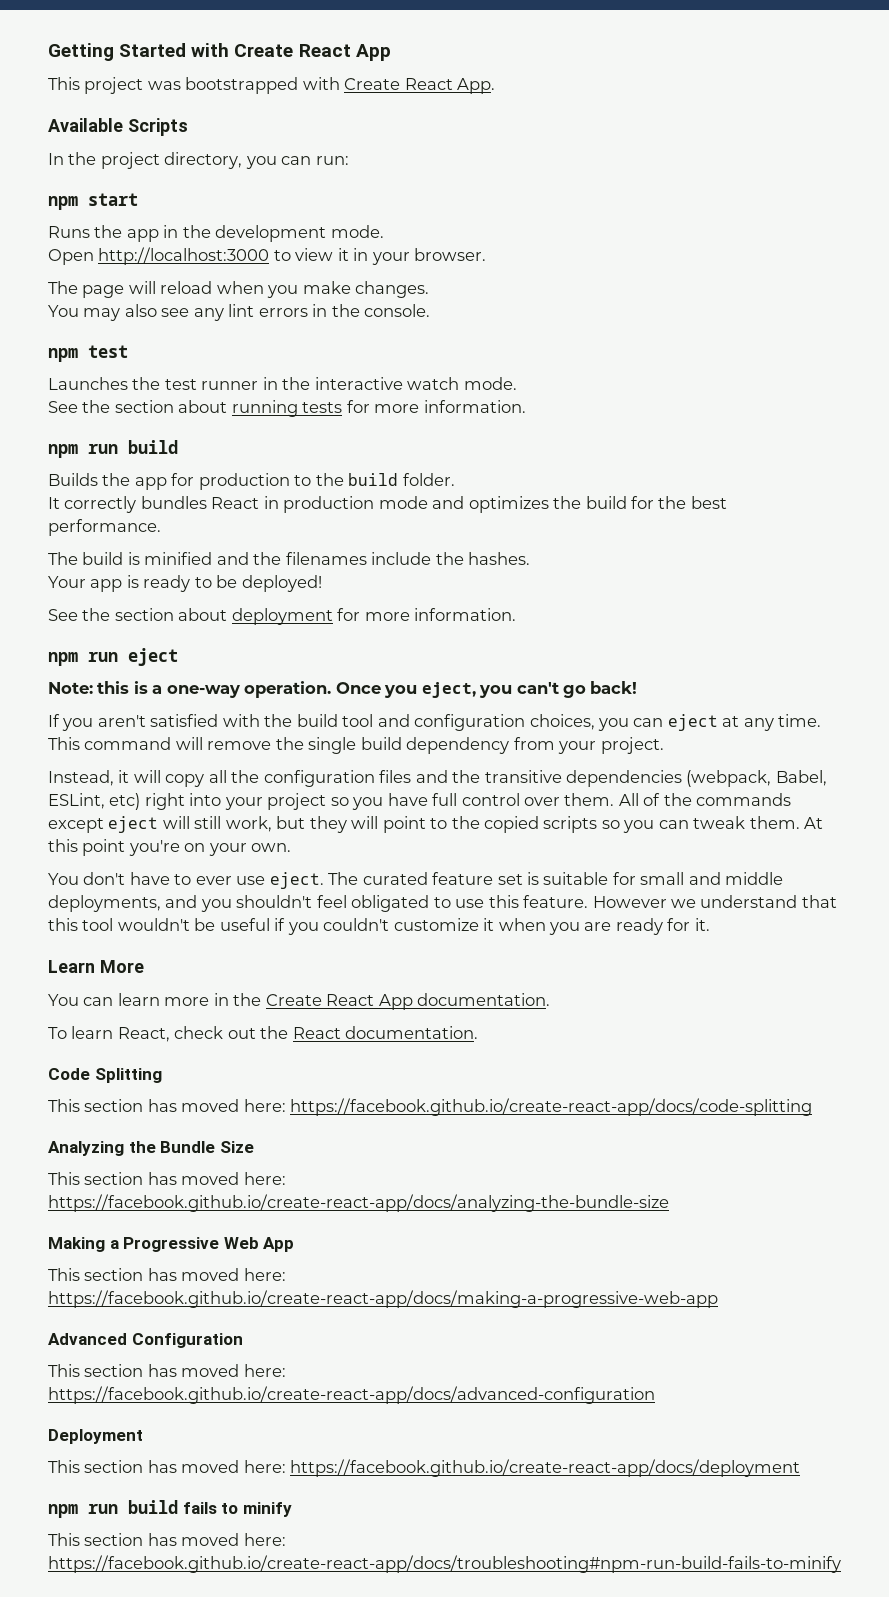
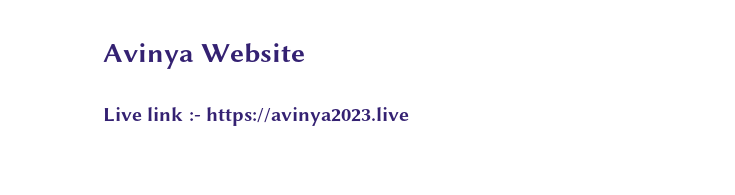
[48,43,391,61] [48,77,496,94] [48,118,188,136] [48,152,349,169] [48,193,138,210] [48,225,384,242] [48,247,487,265] [48,281,430,298] [48,304,431,321] [48,345,128,362] [48,377,517,390] [48,400,526,417] [48,440,178,458] [48,473,455,490] [48,496,727,513] [48,519,161,536] [48,552,531,565] [48,575,322,592] [48,608,517,625] [48,648,178,666] [48,681,638,698] [48,714,822,731] [48,737,664,754] [48,770,827,787] [48,793,792,810] [48,816,824,833] [48,839,292,856] [48,872,784,889] [48,895,837,912] [48,918,710,935] [48,960,144,973] [48,993,551,1010] [48,1026,479,1042] [48,1068,162,1083] [48,1098,813,1116] [48,1141,254,1156] [48,1172,286,1185] [48,1194,669,1212] [48,1237,295,1252] [48,1268,286,1281] [48,1290,718,1308] [48,1333,243,1348] [48,1364,286,1377] [48,1386,655,1404] [48,1429,143,1444] [48,1459,801,1477] [48,1500,292,1518] [48,1533,286,1546] [48,1555,841,1573] Getting Started with Create React App // This project was bootstrapped with Create React App. // Available Scripts // In the project directory, you can run: // npm start // Runs the app in the development mode. // Open http://localhost:3000 to view it in your browser. // The page will reload when you make changes. // You may also see any lint errors in the console. // npm test // Launches the test runner in the interactive watch mode. // See the section about running tests for more information. // npm run build // Builds the app for production to the build folder. // It correctly bundles React in production mode and optimizes the build for the best performance. // The build is minified and the filenames include the hashes. // Your app is ready to be deployed! // See the section about deployment for more information. // npm run eject // Note: this is a one-way operation. Once you eject, you can't go back! // If you aren't satisfied with the build tool and configuration choices, you can eject at any time. This command will remove the single build dependency from your project. // Instead, it will copy all the configuration files and the transitive dependencies (webpack, Babel, ESLint, etc) right into your project so you have full control over them. All of the commands except eject will still work, but they will point to the copied scripts so you can tweak them. At this point you're on your own. // You don't have to ever use eject. The curated feature set is suitable for small and middle deployments, and you shouldn't feel obligated to use this feature. However we understand that this tool wouldn't be useful if you couldn't customize it when you are ready for it. // Learn More // You can learn more in the Create React App documentation. // To learn React, check out the React documentation. // Code Splitting // This section has moved here: https://facebook.github.io/create-react-app/docs/code-splitting // Analyzing the Bundle Size // This section has moved here: https://facebook.github.io/create-react-app/docs/analyzing-the-bundle-size // Making a Progressive Web App // This section has moved here: https://facebook.github.io/create-react-app/docs/making-a-progressive-web-app // Advanced Configuration // This section has moved here: https://facebook.github.io/create-react-app/docs/advanced-configuration // Deployment // This section has moved here: https://facebook.github.io/create-react-app/docs/deployment // npm run build fails to minify // This section has moved here: https://facebook.github.io/create-react-app/docs/troubleshooting#npm-run-build-fails-to-minify -> [103,43,305,69] [103,107,410,126] Avinya Website // Live link :- https://avinya2023.live

